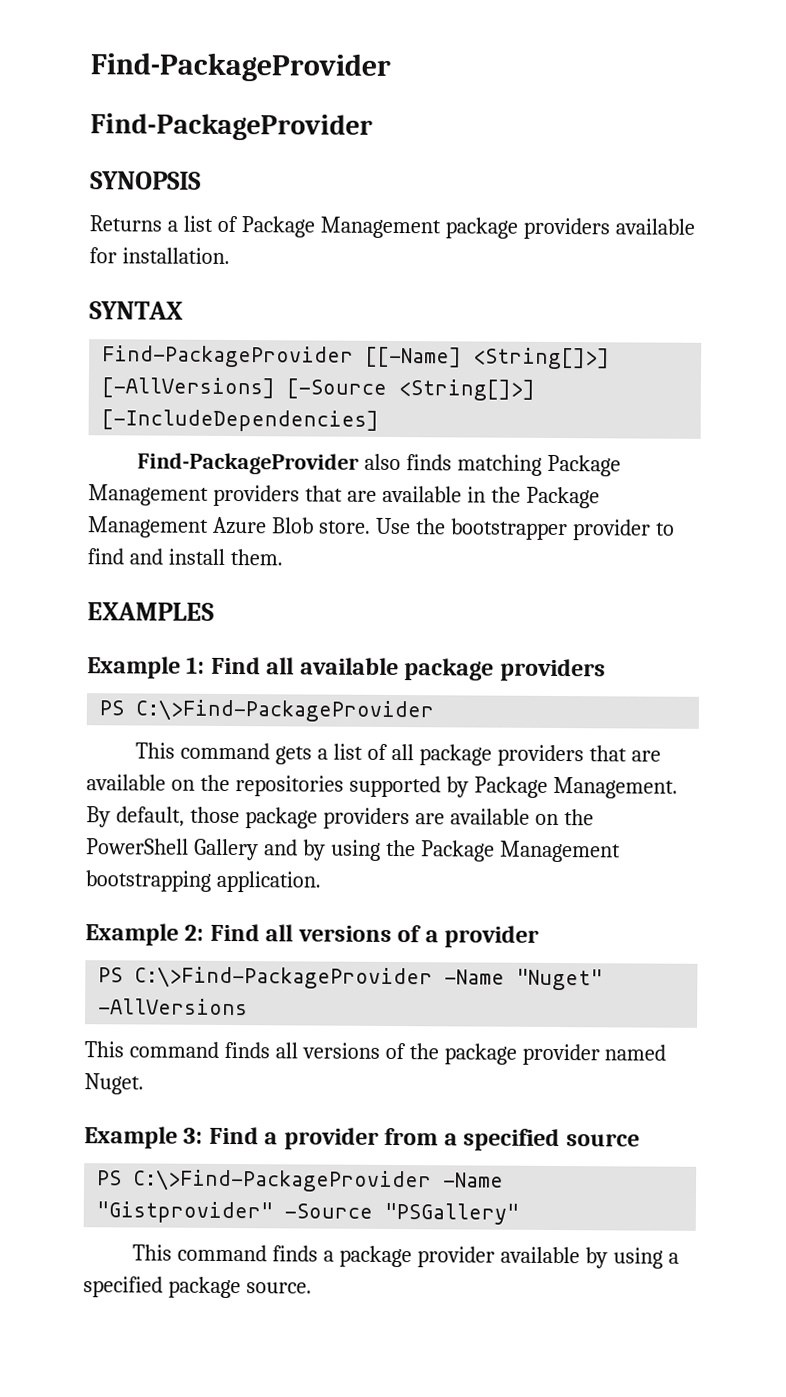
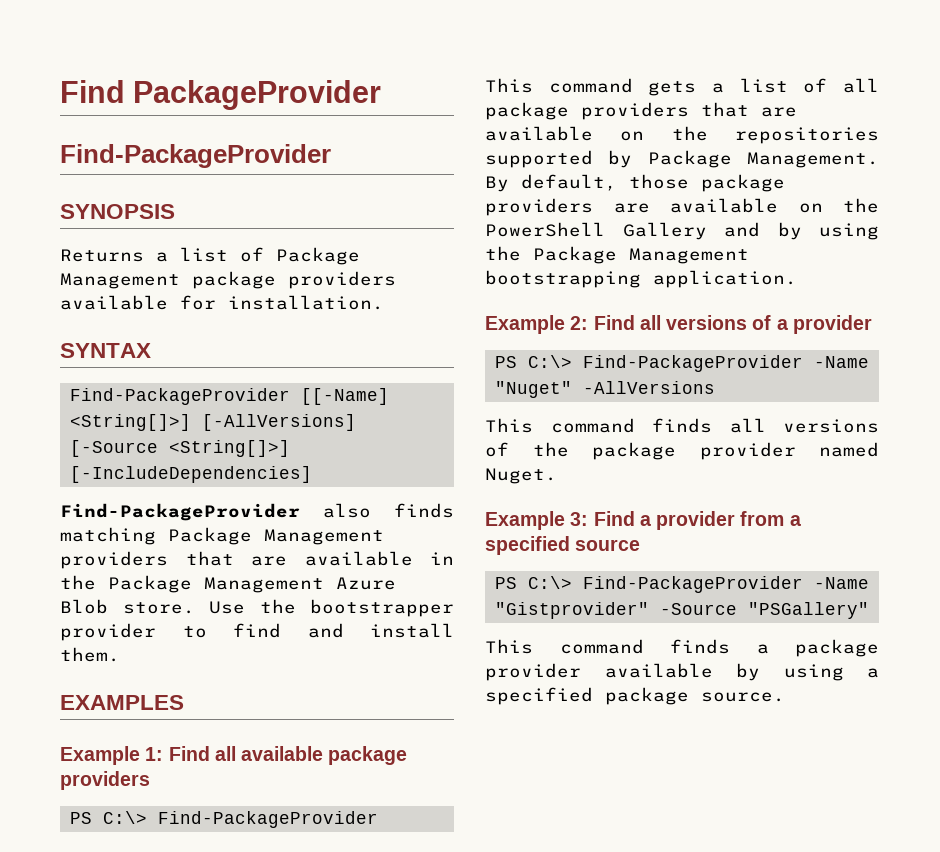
[90,52,391,82] Find-PackageProvider -> [60,80,382,110] Find PackageProvider
[135,699,435,723] C:\>Find-PackageProvider -> [102,811,378,828] C:\> Find-PackageProvider
[134,966,434,990] C:\>Find-PackageProvider -> [527,355,803,372] C:\> Find-PackageProvider
[132,1169,433,1193] C:\>Find-PackageProvider -> [527,576,803,593] C:\> Find-PackageProvider

